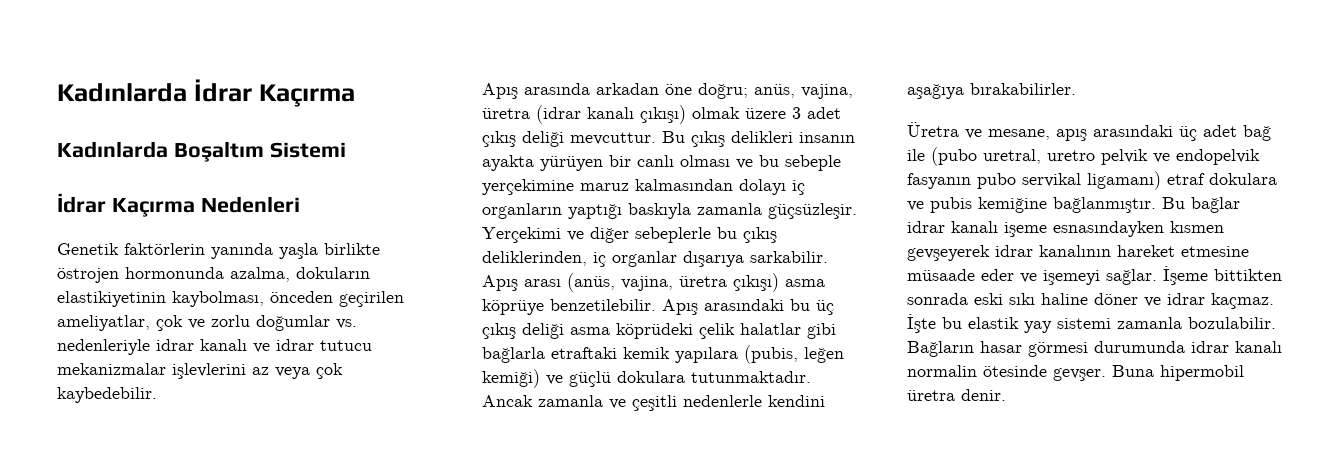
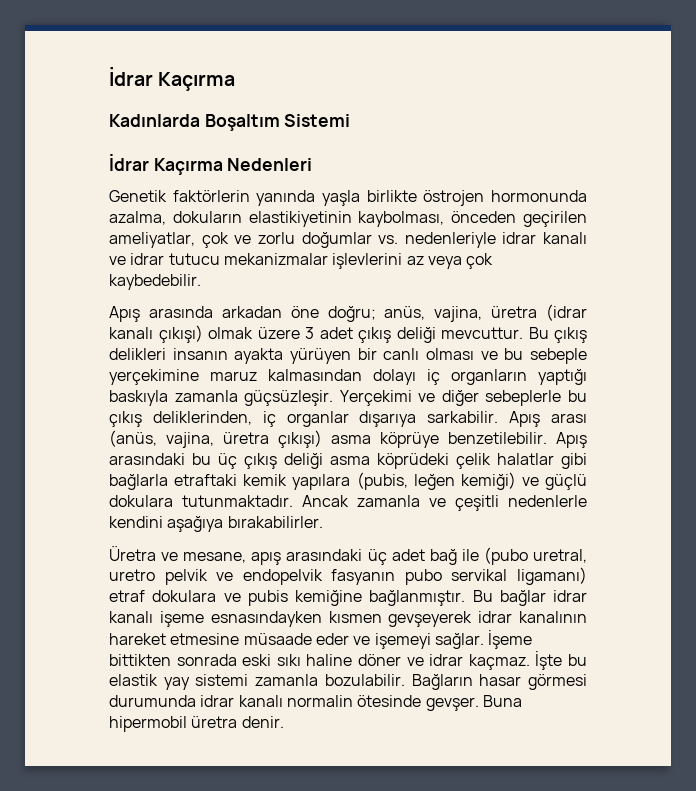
[57,83,187,102] Kadınlarda -> (109, 76) none

